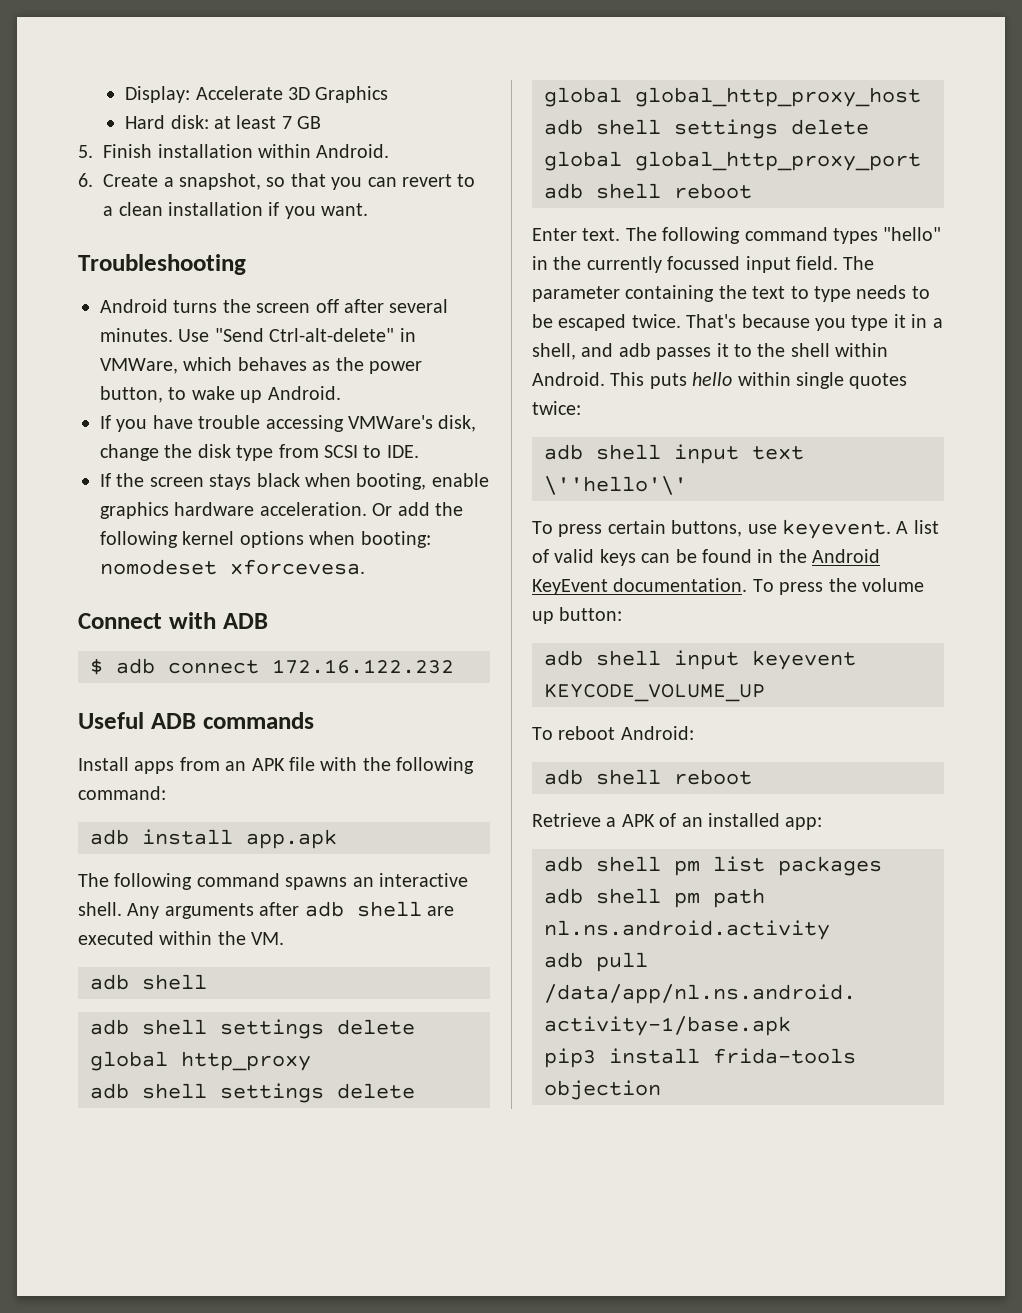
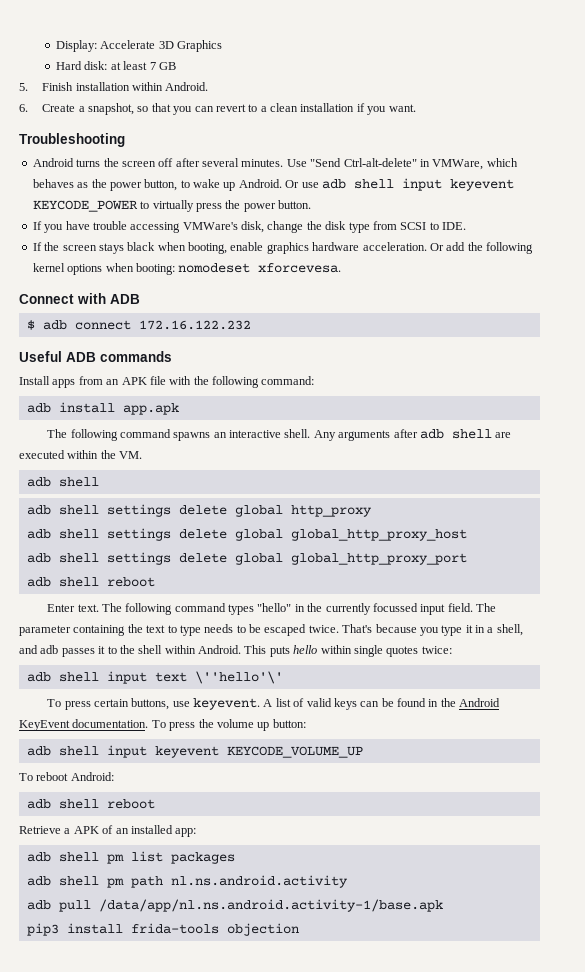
(341, 393) none -> [285,178,514,191] [32,200,311,212] Or use adb shell input keyevent KEYCODE_POWER to virtually press the power button.

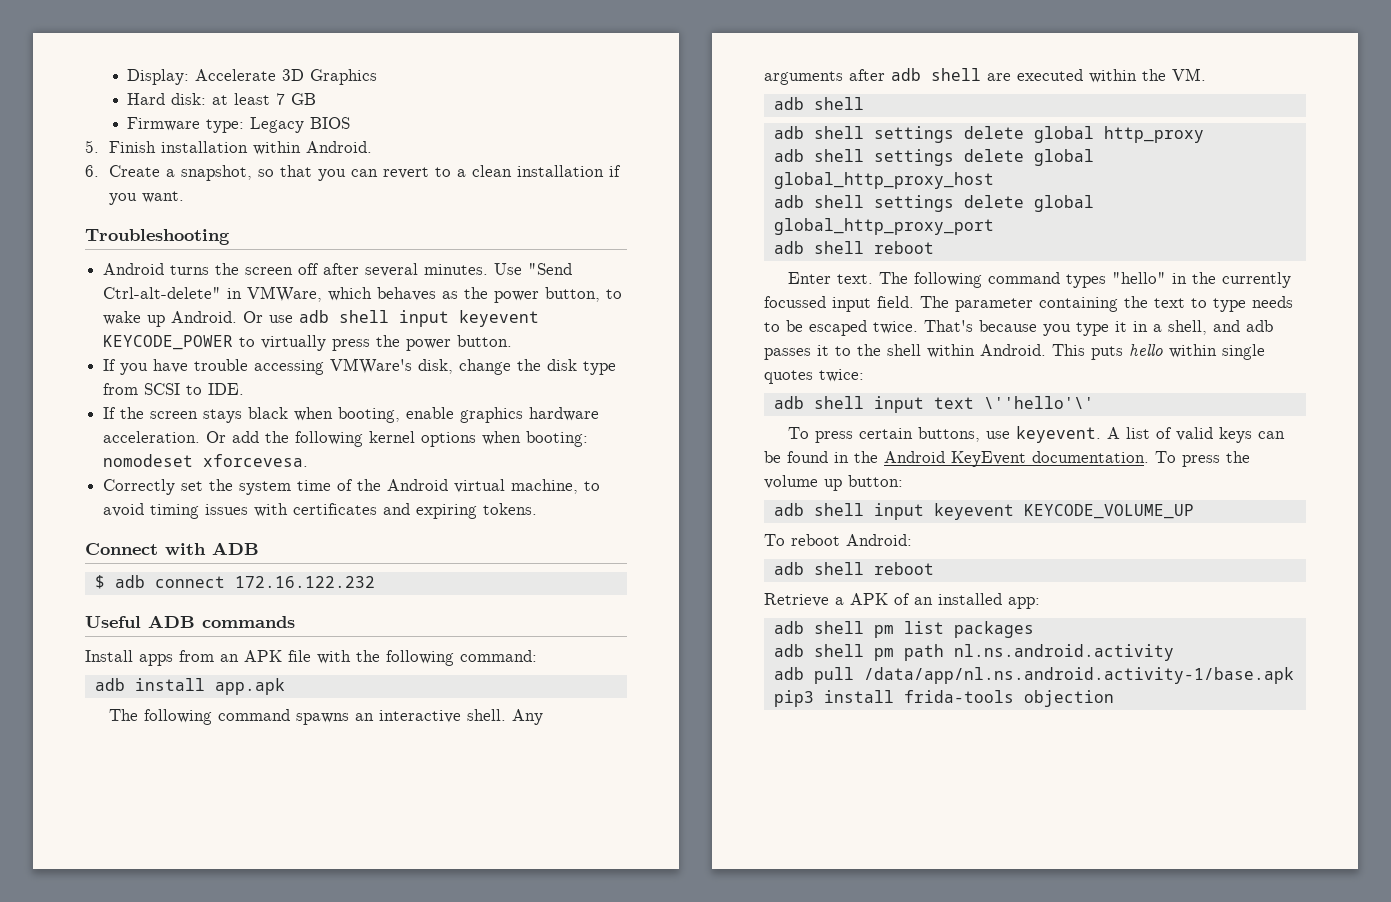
(176, 66) none -> [127,117,351,133] // Firmware type: Legacy BIOS
(342, 268) none -> [103,479,601,495] [103,503,538,519] // Correctly set the system time of the Android virtual machine, to avoid timing issues with certificates and expiring tokens.

